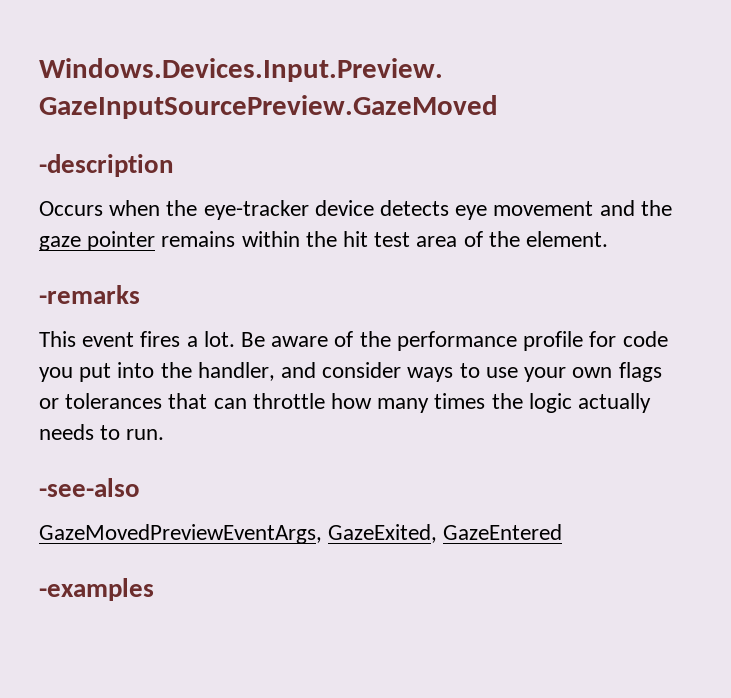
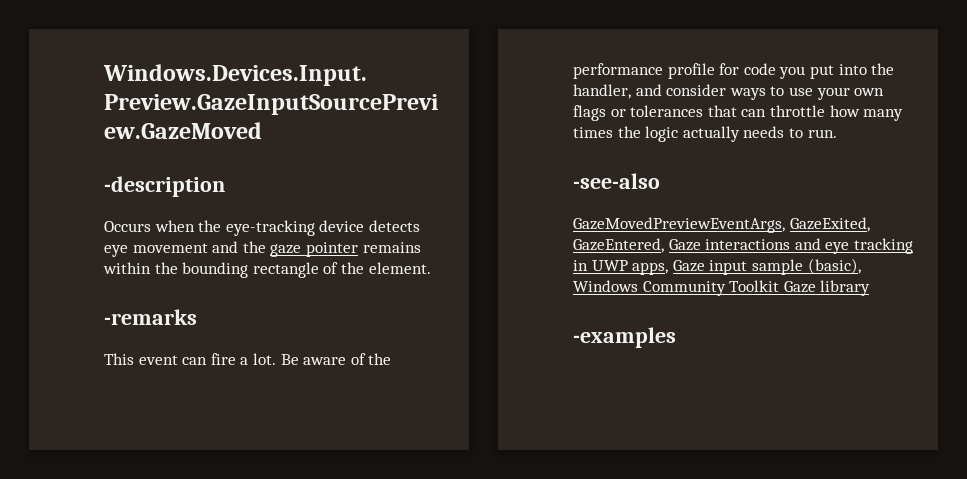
[203,200,309,220] eye-tracker -> [225,220,315,236] eye-tracking
[343,231,458,247] hit test area -> [182,262,319,278] bounding rectangle
[140,331,181,347] fires -> [182,353,236,365] can fire
[443,524,563,540] GazeEntered -> [573,238,913,254] [573,258,861,275] [573,280,871,296] GazeEntered, Gaze interactions and eye tracking in UWP apps, Gaze input sample (basic), Windows Community Toolkit Gaze library

